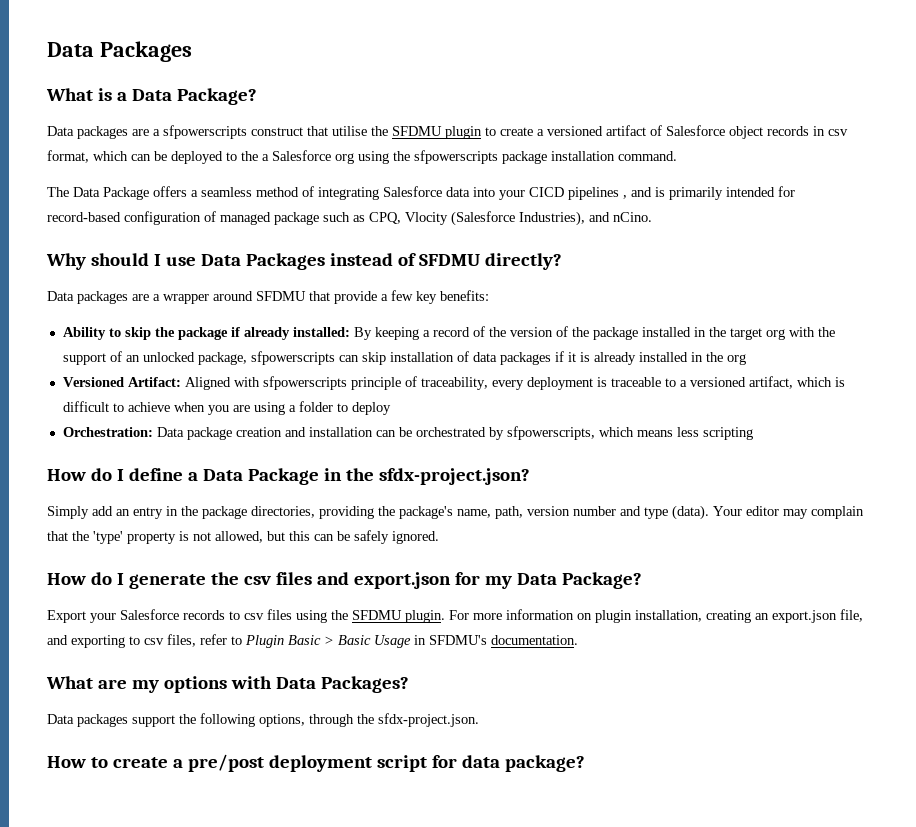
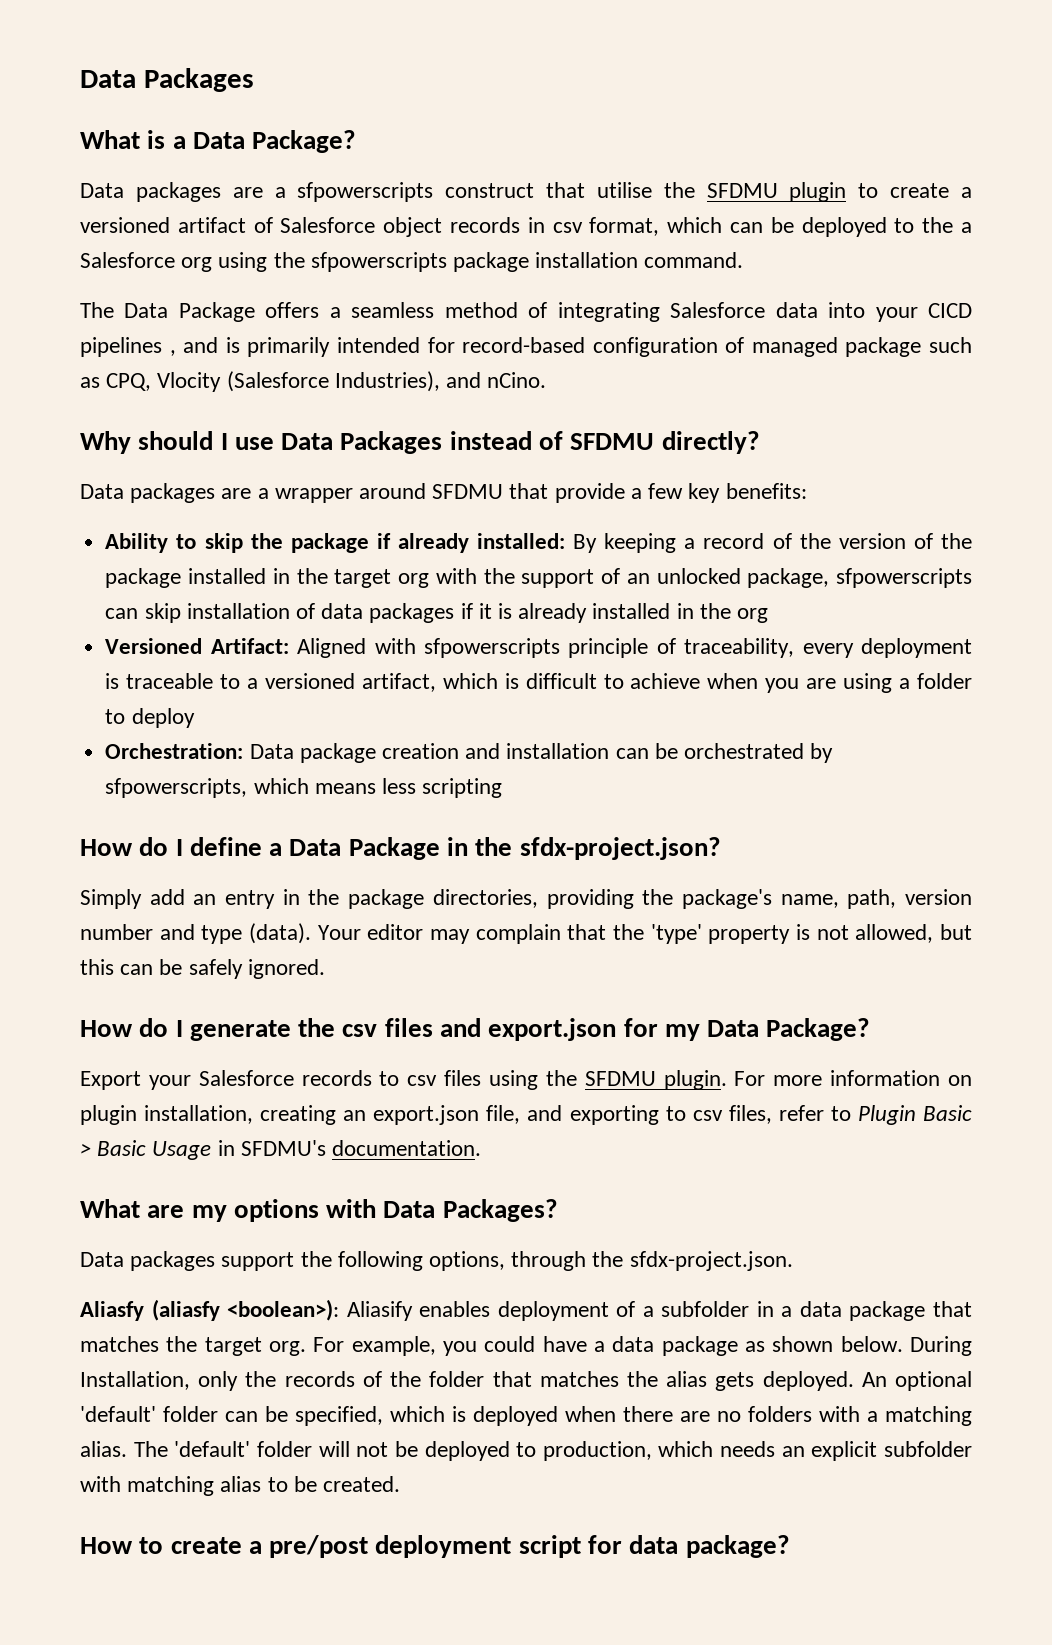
(479, 720) none -> [80,1299,973,1321] [80,1336,973,1356] [80,1371,972,1391] [80,1406,972,1426] [80,1441,972,1461] [80,1476,401,1496] // Aliasfy (aliasfy <boolean>): Aliasify enables deployment of a subfolder in a data package that matches the target org. For example, you could have a data package as shown below. During Installation, only the records of the folder that matches the alias gets deployed. An optional 'default' folder can be specified, which is deployed when there are no folders with a matching alias. The 'default' folder will not be deployed to production, which needs an explicit subfolder with matching alias to be created.

